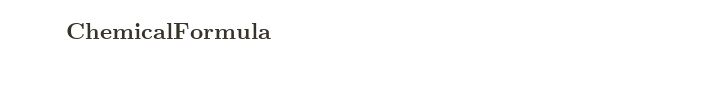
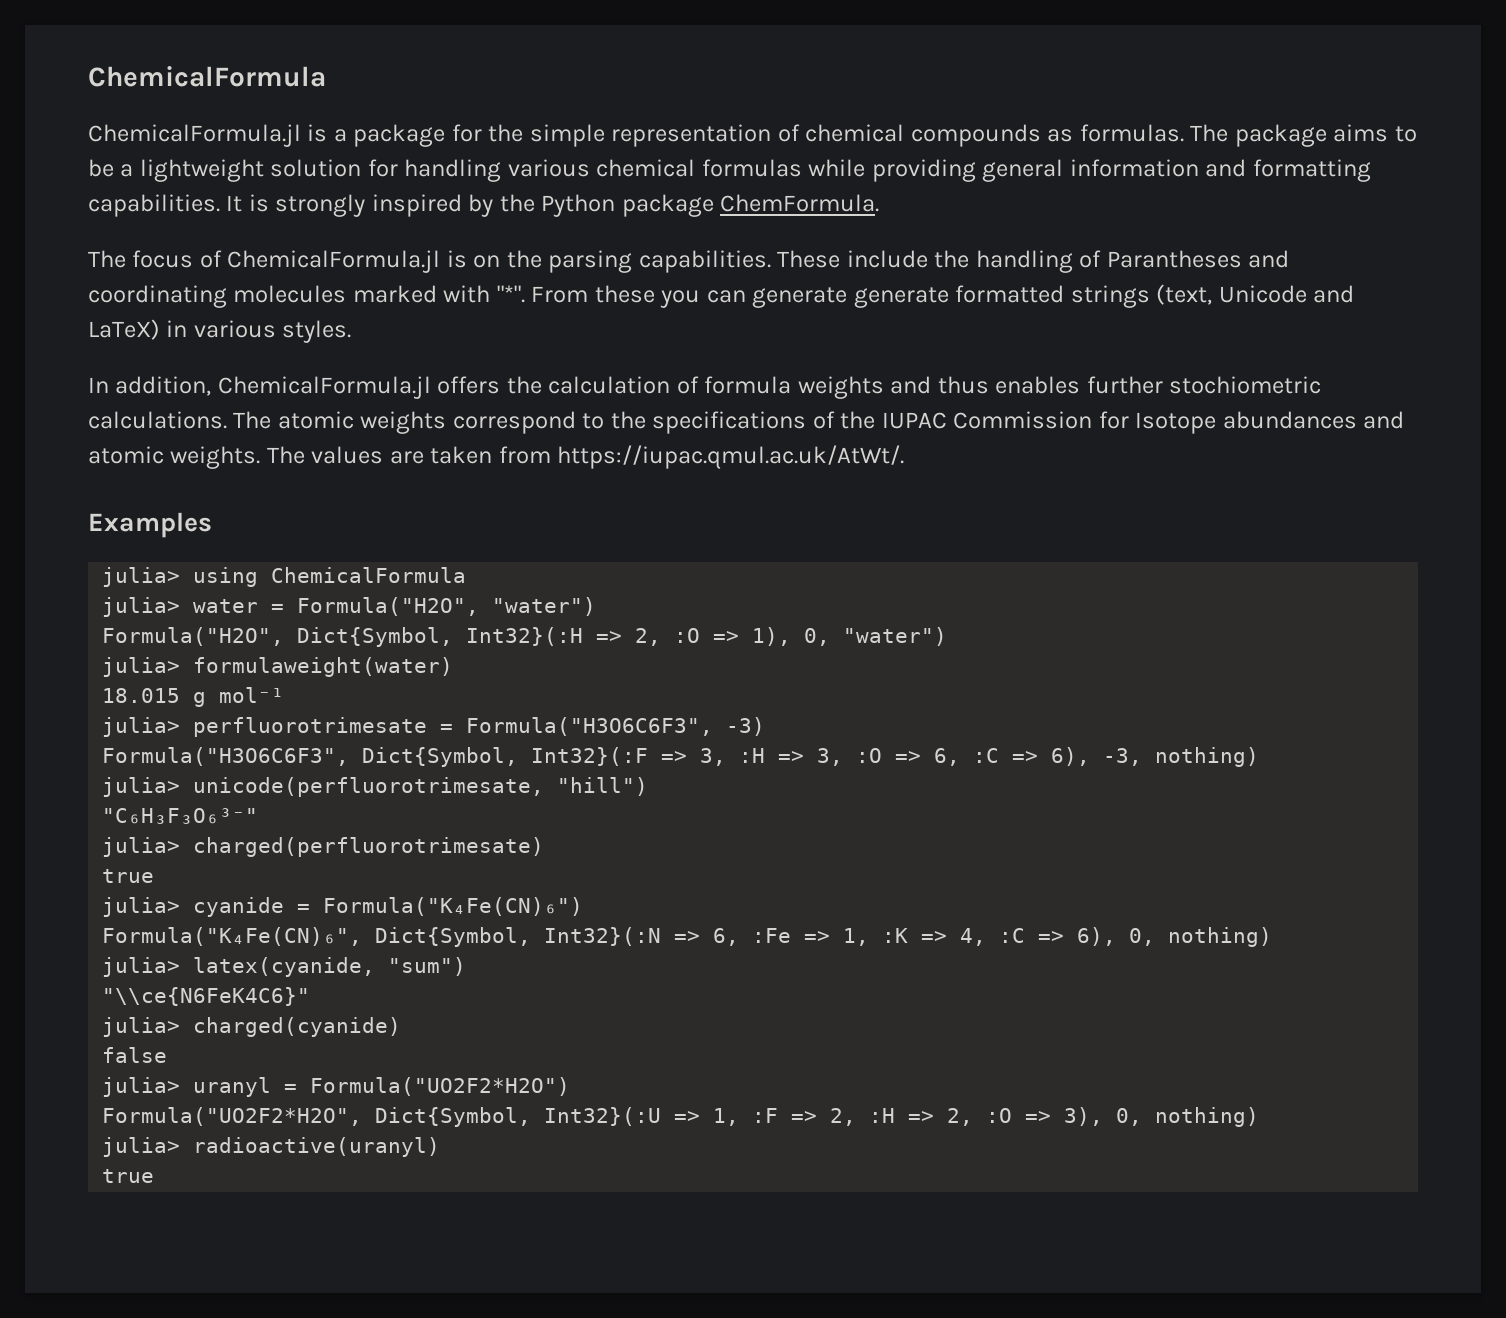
[66,23,271,39] ChemicalFormula -> [88,66,326,87] [88,124,1417,147] [88,159,1371,182] [88,194,880,217] [88,250,1290,273] [88,284,1355,308] [88,319,352,343] [88,376,1322,399] [88,411,1405,434] [88,445,905,469] [88,512,212,538] [102,567,467,587] [102,597,597,617] [102,627,948,647] [102,657,454,677] [102,687,285,707] [102,717,766,737] [102,747,1260,767] [102,777,649,797] [102,808,259,824] [102,837,545,857] [102,869,155,883] [102,897,584,917] [102,927,1273,947] [102,957,467,977] [102,987,311,1006] [102,1017,402,1037] [102,1047,168,1063] [102,1077,571,1097] [102,1107,1260,1127] [102,1137,441,1157] [102,1169,155,1183] ChemicalFormula // ChemicalFormula.jl is a package for the simple representation of chemical compounds as formulas. The package aims to be a lightweight solution for handling various chemical formulas while providing general information and formatting capabilities. It is strongly inspired by the Python package ChemFormula. // The focus of ChemicalFormula.jl is on the parsing capabilities. These include the handling of Parantheses and coordinating molecules marked with "*". From these you can generate generate formatted strings (text, Unicode and LaTeX) in various styles. // In addition, ChemicalFormula.jl offers the calculation of formula weights and thus enables further stochiometric calculations. The atomic weights correspond to the specifications of the IUPAC Commission for Isotope abundances and atomic weights. The values are taken from https://iupac.qmul.ac.uk/AtWt/. // Examples // julia> using ChemicalFormula // julia> water = Formula("H2O", "water") // Formula("H2O", Dict{Symbol, Int32}(:H => 2, :O => 1), 0, "water") // julia> formulaweight(water) // 18.015 g mol⁻¹ // julia> perfluorotrimesate = Formula("H3O6C6F3", -3) // Formula("H3O6C6F3", Dict{Symbol, Int32}(:F => 3, :H => 3, :O => 6, :C => 6), -3, nothing) // julia> unicode(perfluorotrimesate, "hill") // "C₆H₃F₃O₆³⁻" // julia> charged(perfluorotrimesate) // true // julia> cyanide = Formula("K₄Fe(CN)₆") // Formula("K₄Fe(CN)₆", Dict{Symbol, Int32}(:N => 6, :Fe => 1, :K => 4, :C => 6), 0, nothing) // julia> latex(cyanide, "sum") // "\\ce{N6FeK4C6}" // julia> charged(cyanide) // false // julia> uranyl = Formula("UO2F2*H2O") // Formula("UO2F2*H2O", Dict{Symbol, Int32}(:U => 1, :F => 2, :H => 2, :O => 3), 0, nothing) // julia> radioactive(uranyl) // true

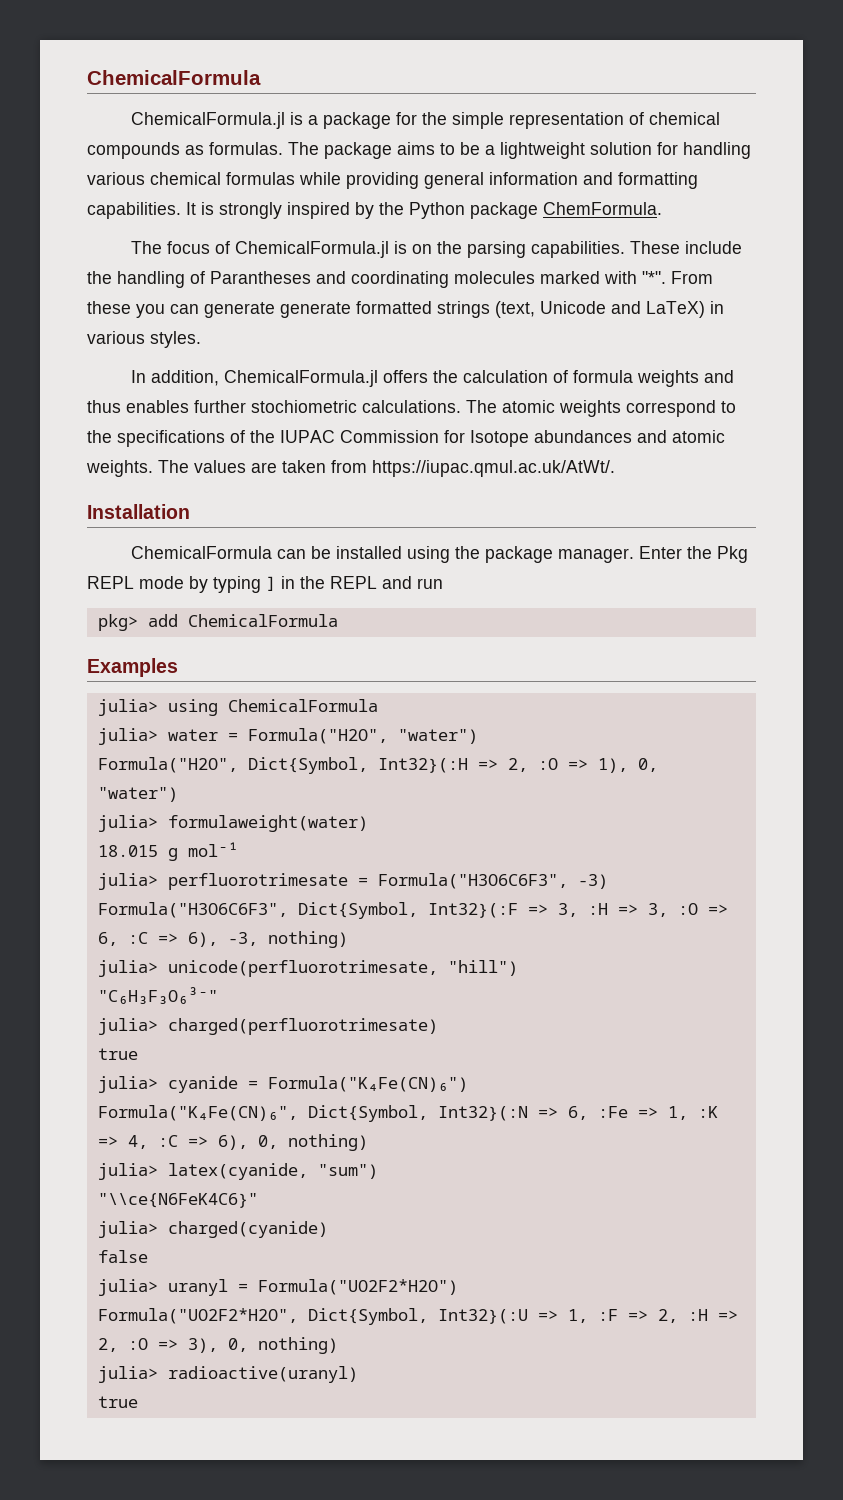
(905, 457) none -> [87,504,190,519] [130,546,748,563] [87,576,443,593] [97,614,338,631] // Installation // ChemicalFormula can be installed using the package manager. Enter the Pkg REPL mode by typing ] in the REPL and run // pkg> add ChemicalFormula

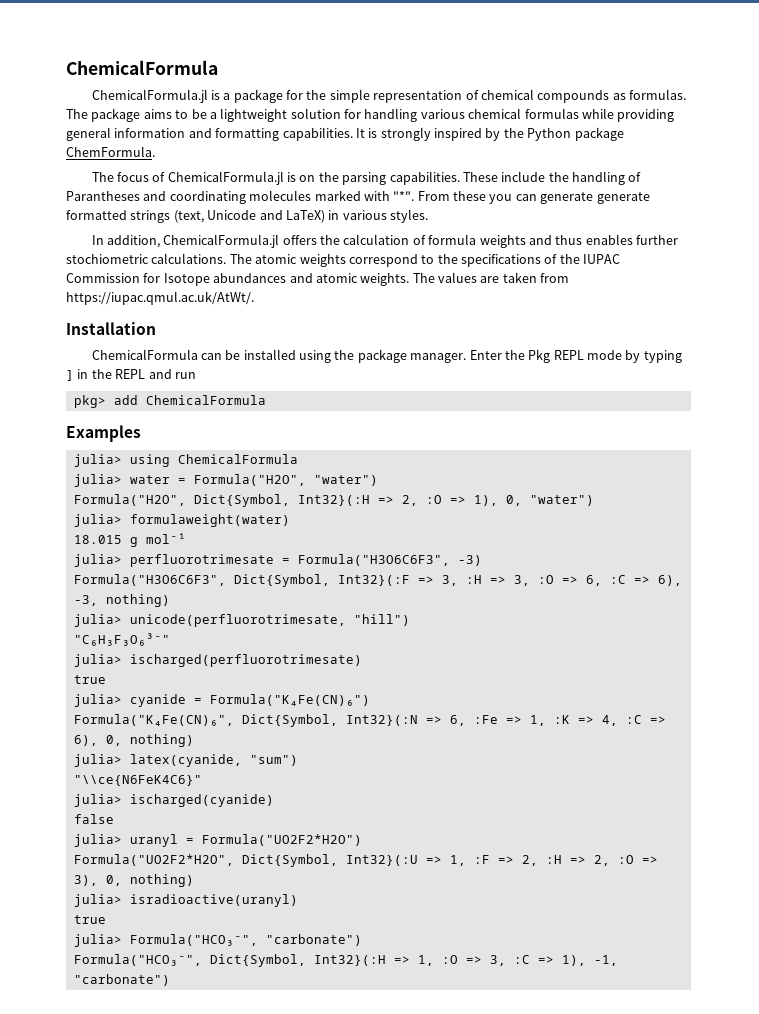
[167,1018,438,1035] charged(perfluorotrimesate) -> [129,654,362,667] ischarged(perfluorotrimesate)
[167,1221,328,1238] charged(cyanide) -> [129,794,274,807] ischarged(cyanide)
[167,1366,358,1383] [97,1396,138,1408] radioactive(uranyl) // true -> [129,894,298,907] [73,915,106,924] [73,934,362,947] [73,954,618,967] [73,974,170,986] isradioactive(uranyl) // true // julia> Formula("HCO₃⁻", "carbonate") // Formula("HCO₃⁻", Dict{Symbol, Int32}(:H => 1, :O => 3, :C => 1), -1, "carbonate")

